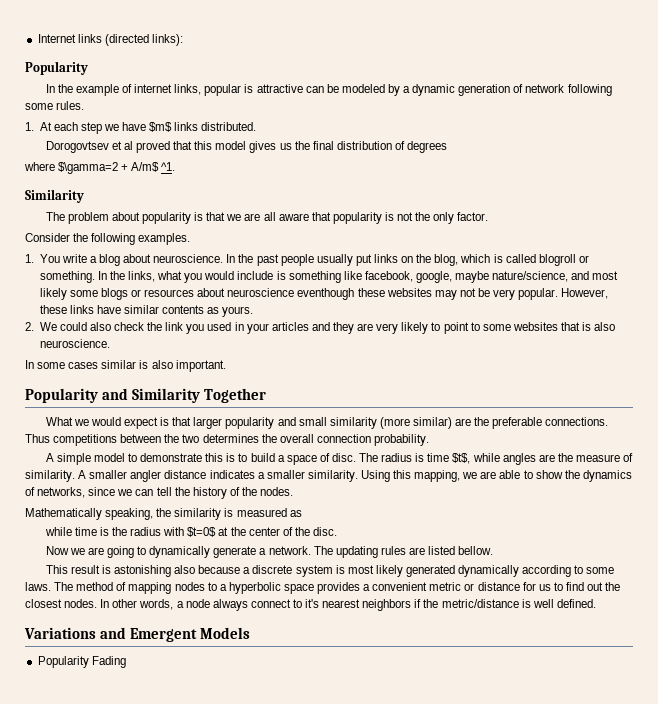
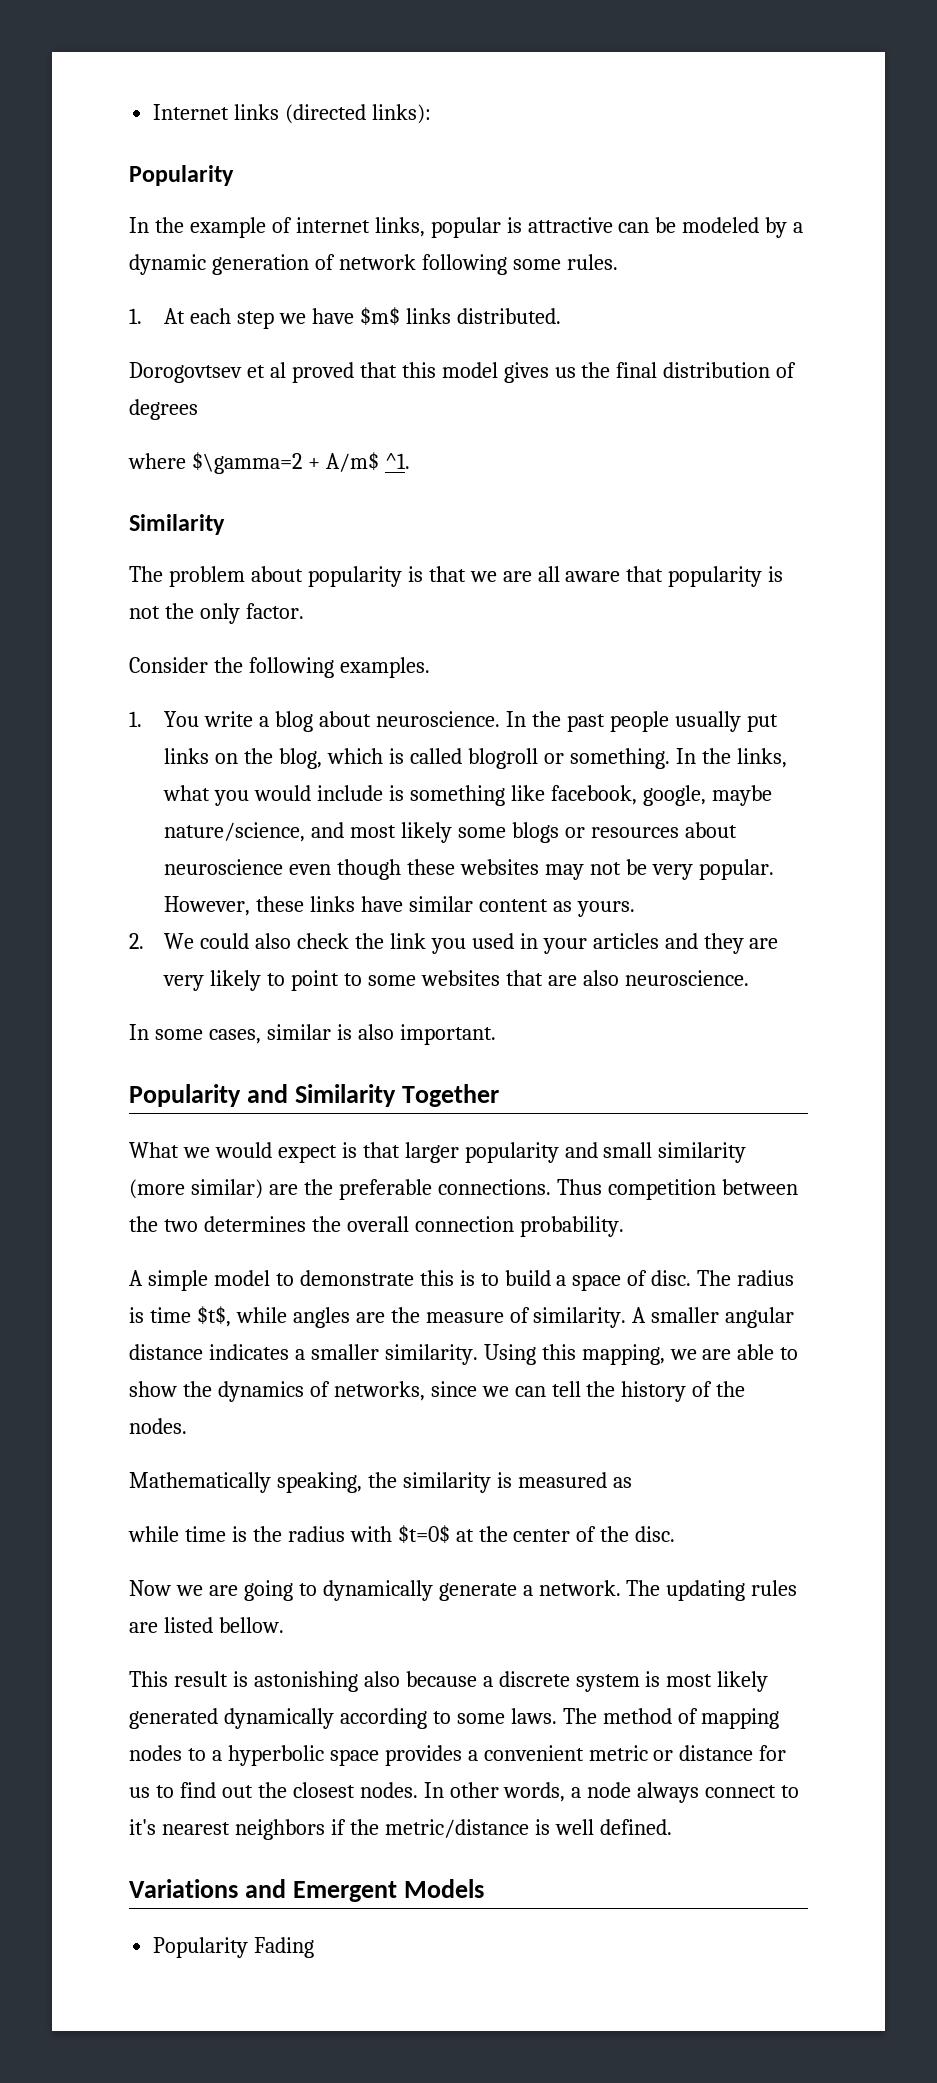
[297,288,355,300] eventhough -> [289,859,402,880] even though
[162,305,205,314] contents -> [478,899,548,912] content
[582,322,592,331] is -> [547,975,577,986] are
[68,362,99,369] cases -> [208,1029,261,1044] cases,
[53,434,118,446] competitions -> [607,1179,716,1200] competition
[130,470,162,482] angler -> [725,1307,795,1328] angular

